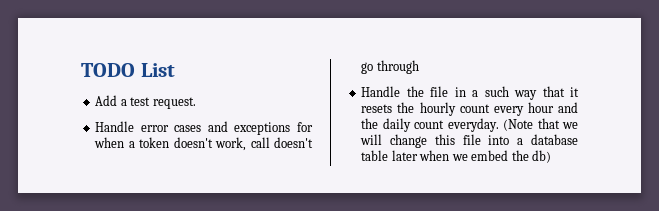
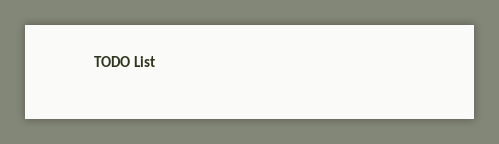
[95,95,196,109] [95,121,313,135] [94,137,313,151] [361,60,419,74] [361,86,579,100] [361,102,578,116] [361,118,578,132] [360,134,578,148] [361,150,552,163] // Add a test request. // Handle error cases and exceptions for when a token doesn't work, call doesn't go through // Handle the file in a such way that it resets the hourly count every hour and the daily count everyday. (Note that we will change this file into a database table later when we embed the db) -> (155, 61) none

